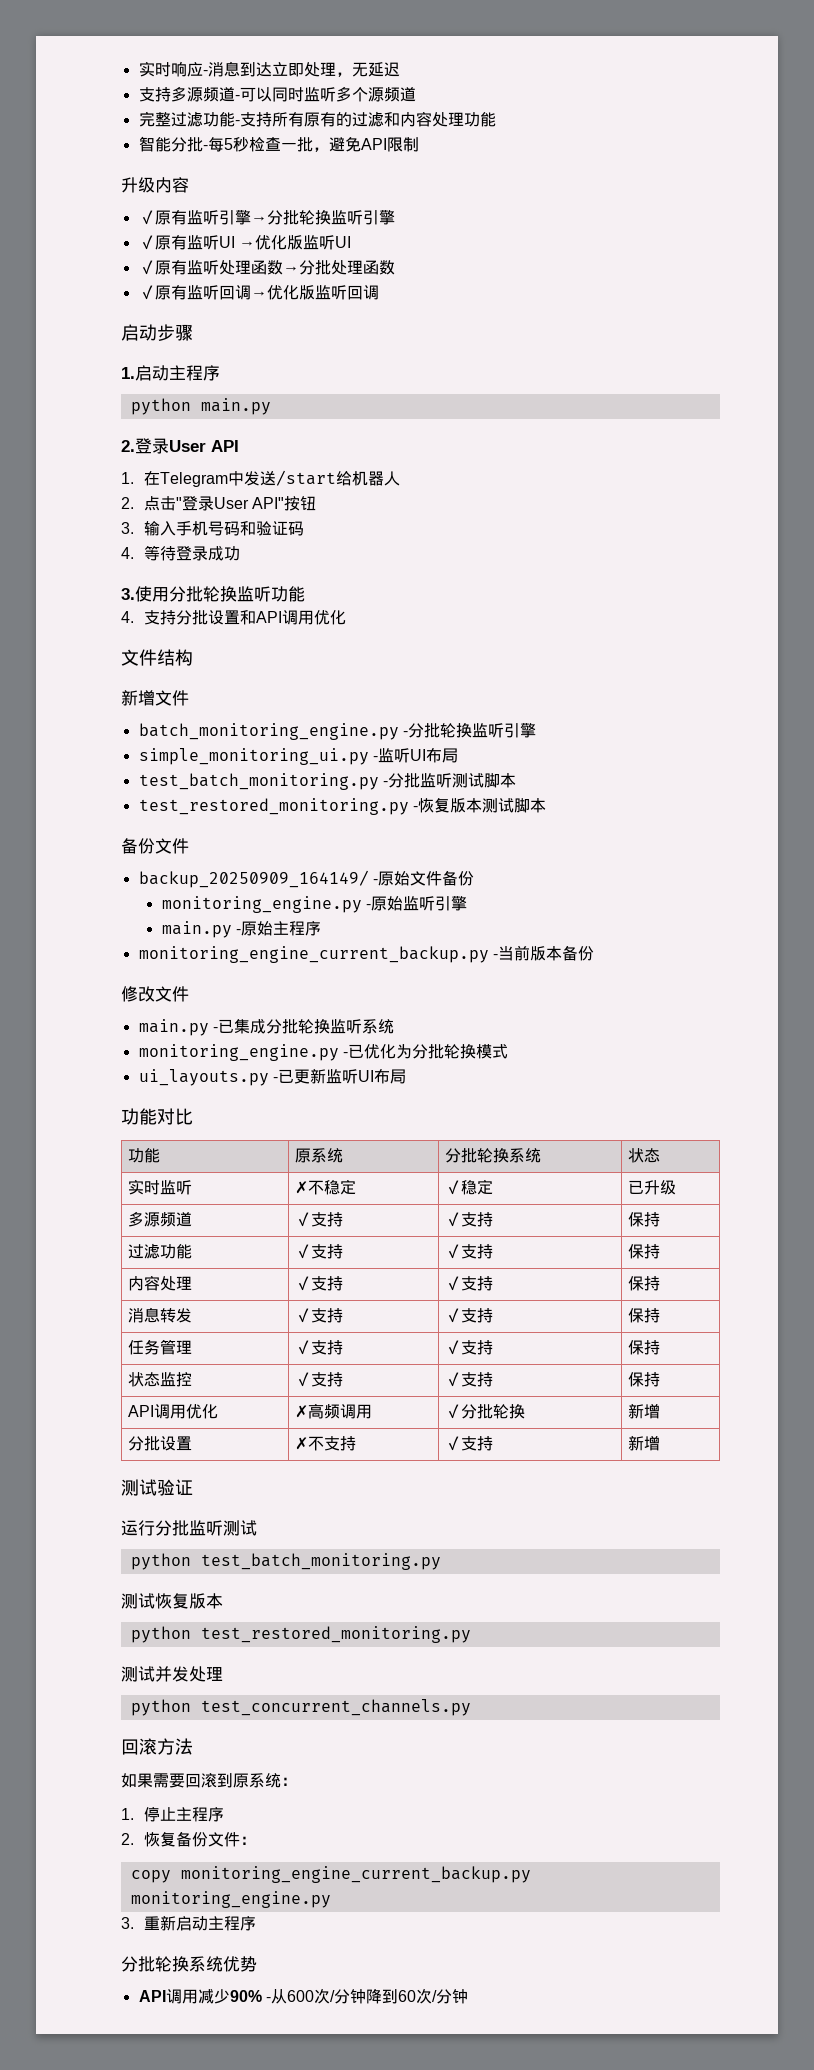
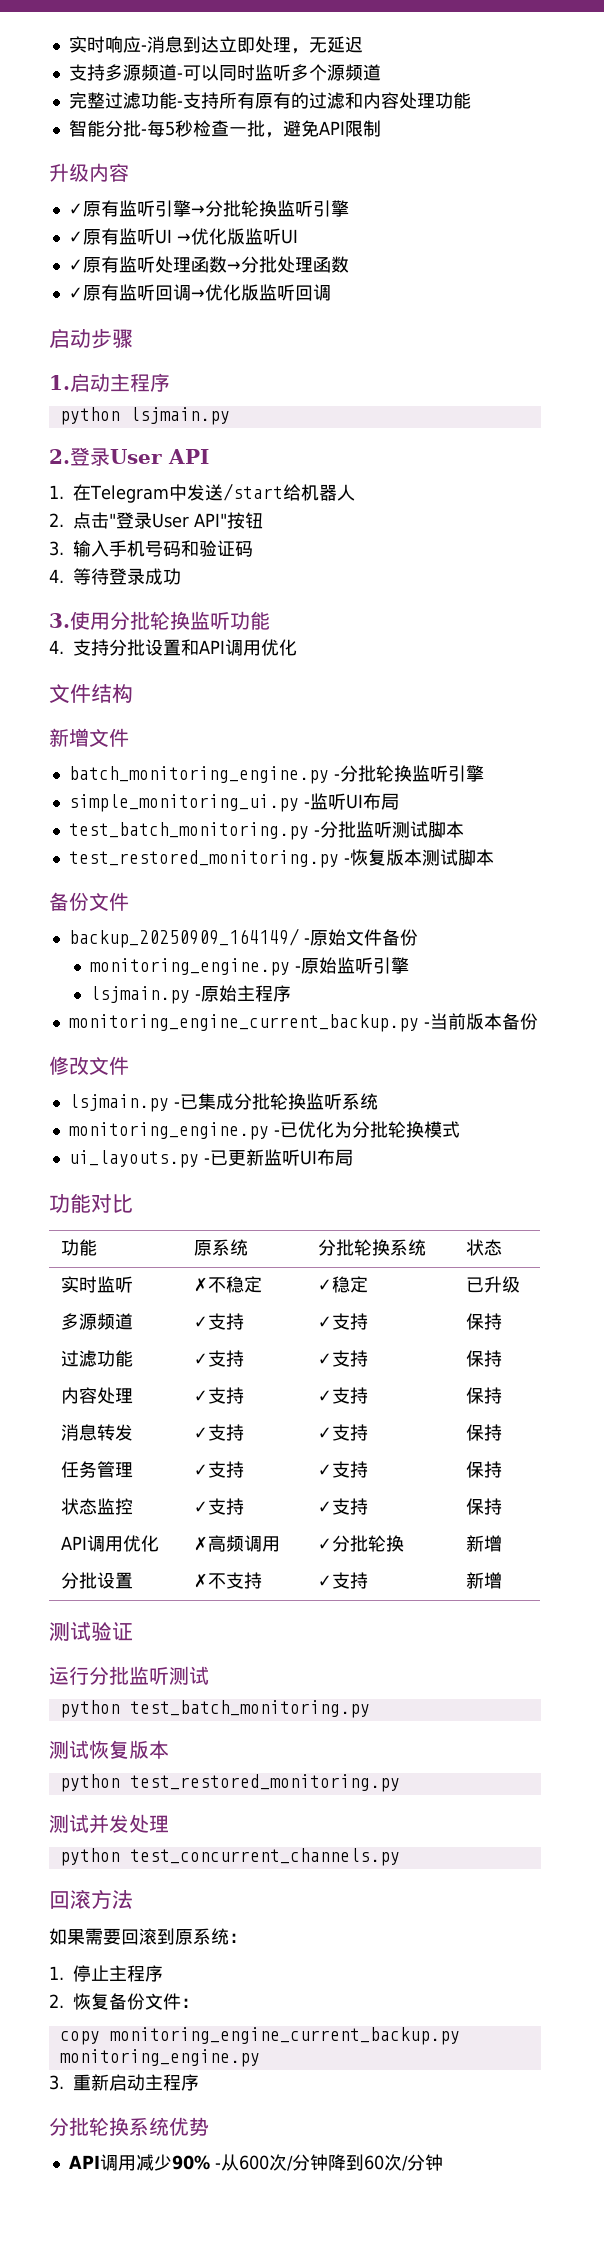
[200,398,271,415] main.py -> [129,407,230,425] lsjmain.py
[161,921,232,938] main.py -> [90,986,191,1004] lsjmain.py
[138,1019,209,1036] main.py -> [68,1094,169,1112] lsjmain.py

